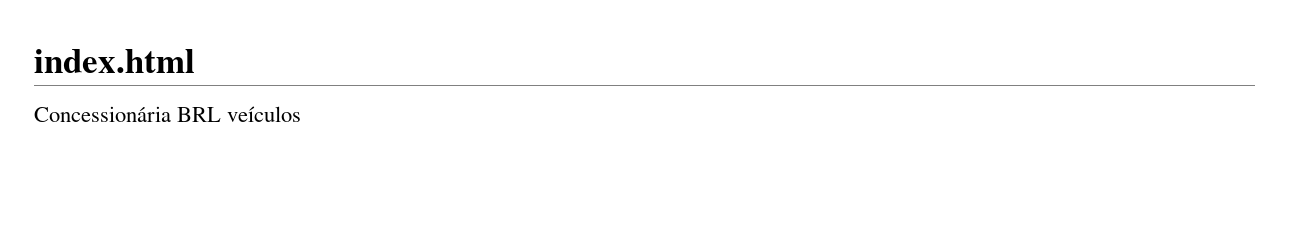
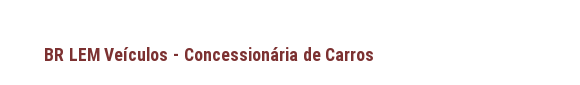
[34,49,195,73] [34,106,302,122] index.html // Concessionária BRL veículos -> [44,47,375,61] BR LEM Veículos - Concessionária de Carros

